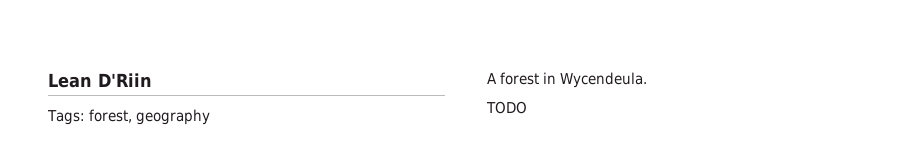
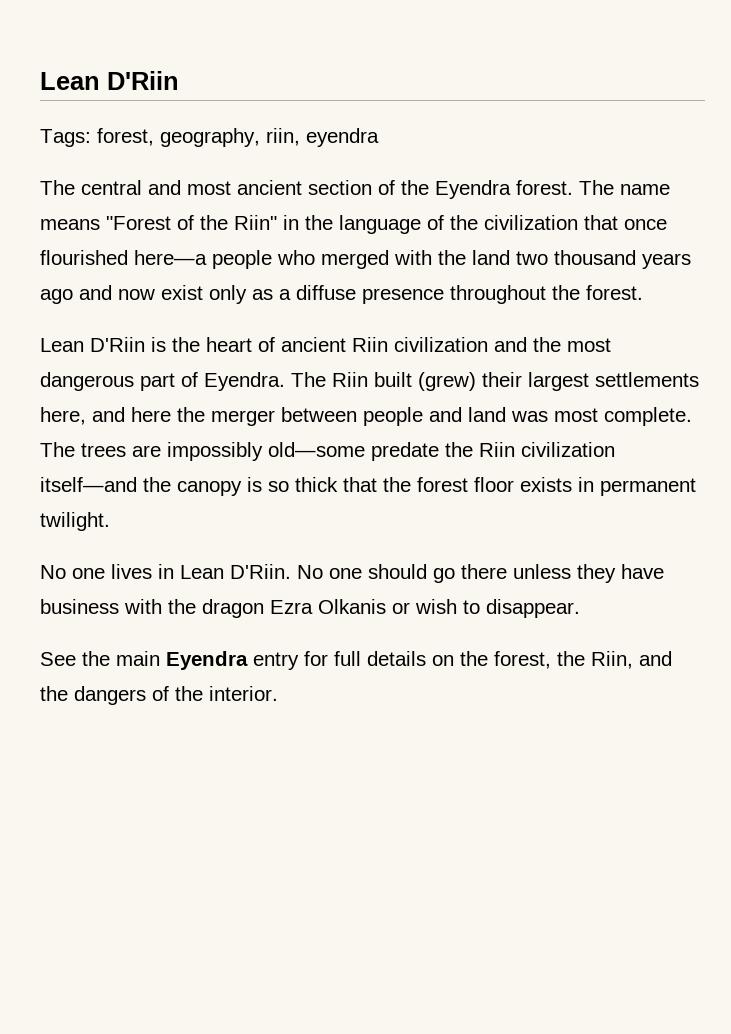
[135,109,210,125] [487,72,647,88] [486,101,527,114] geography // A forest in Wycendeula. // TODO -> [160,128,379,147] [40,180,670,199] [40,215,667,234] [40,250,691,269] [40,285,643,304] [40,337,611,352] [40,372,699,391] [40,407,692,426] [40,442,615,461] [40,477,696,496] [40,512,110,531] [40,564,664,583] [40,599,580,618] [40,651,672,670] [40,686,278,705] geography, riin, eyendra // The central and most ancient section of the Eyendra forest. The name means "Forest of the Riin" in the language of the civilization that once flourished here—a people who merged with the land two thousand years ago and now exist only as a diffuse presence throughout the forest. // Lean D'Riin is the heart of ancient Riin civilization and the most dangerous part of Eyendra. The Riin built (grew) their largest settlements here, and here the merger between people and land was most complete. The trees are impossibly old—some predate the Riin civilization itself—and the canopy is so thick that the forest floor exists in permanent twilight. // No one lives in Lean D'Riin. No one should go there unless they have business with the dragon Ezra Olkanis or wish to disappear. // See the main Eyendra entry for full details on the forest, the Riin, and the dangers of the interior.

